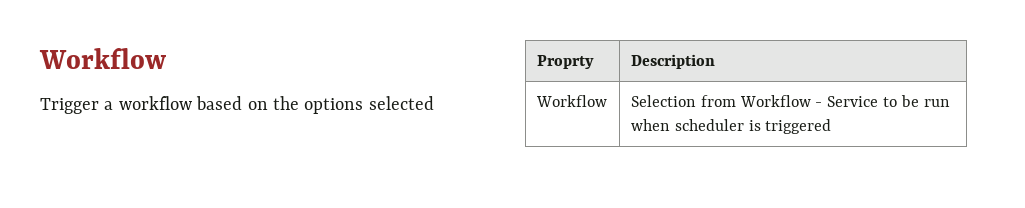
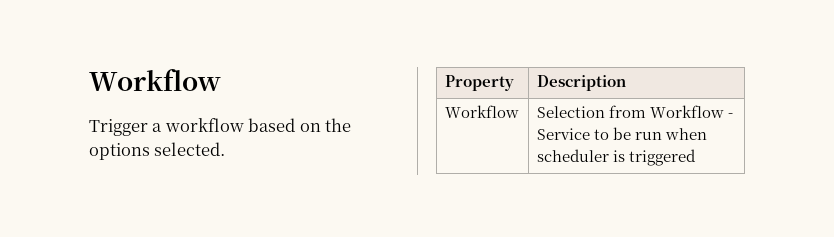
[368,96,434,110] [536,55,594,69] selected // Proprty -> [154,142,226,156] [444,75,514,91] selected. // Property

